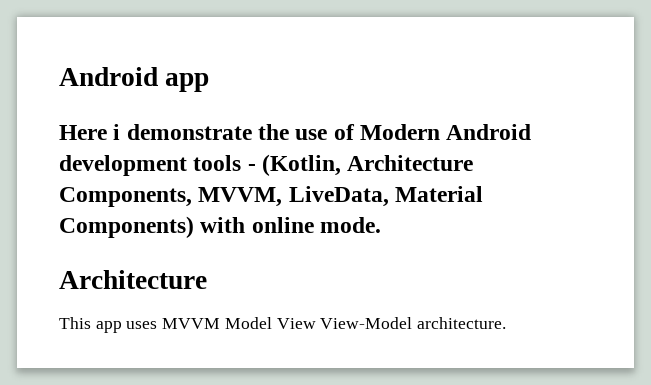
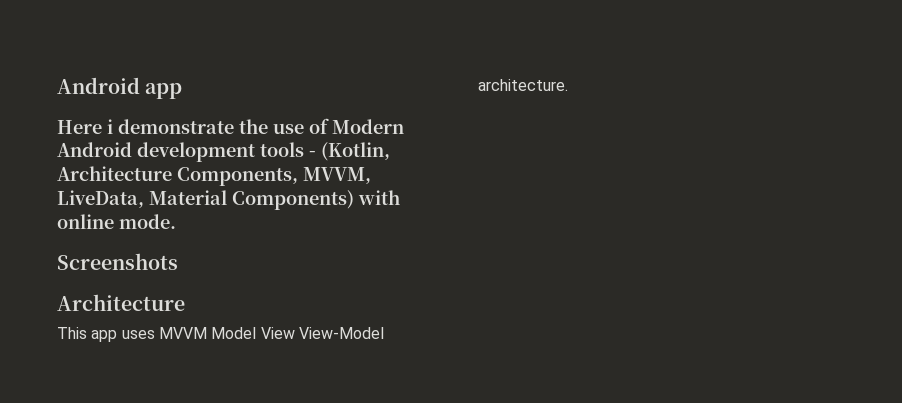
(382, 225) none -> [57,253,178,270] // Screenshots

